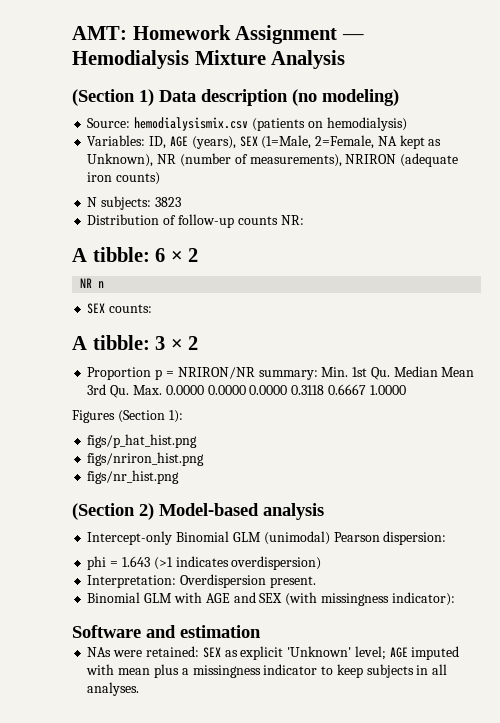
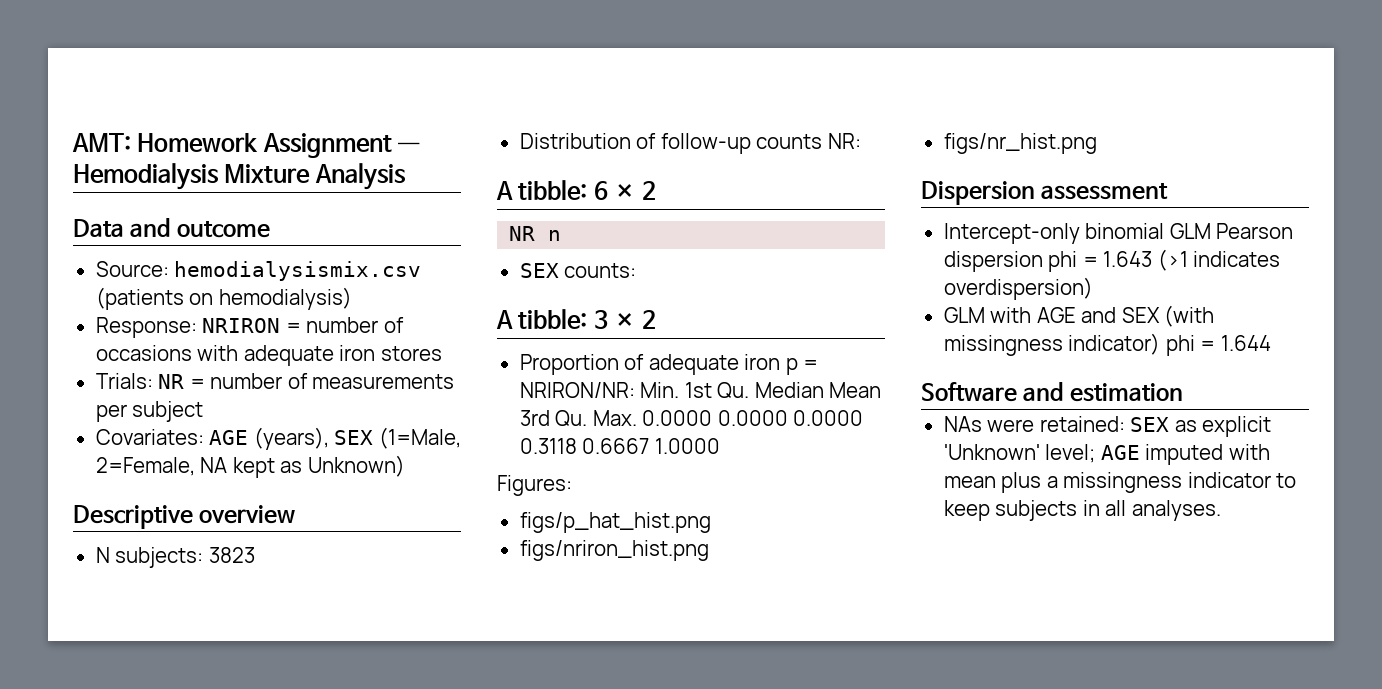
[72,89,399,106] (Section 1) Data description (no modeling) -> [73,218,271,238] Data and outcome
[87,135,167,149] Variables: ID, -> [95,317,404,338] [95,345,442,366] [95,373,455,389] [95,401,204,422] [95,429,204,445] Response: NRIRON = number of occasions with adequate iron stores // Trials: NR = number of measurements per subject // Covariates:
[87,153,459,167] [87,172,161,185] Unknown), NR (number of measurements), NRIRON (adequate iron counts) -> [307,455,405,477] [73,505,296,529] Unknown) // Descriptive overview
[155,367,318,380] p = NRIRON/NR summary: -> [624,354,819,375] [519,382,635,398] of adequate iron p = NRIRON/NR:
[72,410,183,423] Figures (Section 1): -> [497,475,572,496] Figures:
[72,503,324,520] [87,531,447,545] (Section 2) Model-based analysis // Intercept-only Binomial GLM (unimodal) Pearson dispersion: // -> [921,181,1169,205] [943,223,1294,244] [943,251,1043,272] Dispersion assessment // Intercept-only binomial GLM Pearson dispersion
[87,574,316,588] [87,592,141,603] Interpretation: Overdispersion present. // Binomial -> (1093, 288) none
[391,592,455,606] indicator): -> [1068,333,1271,356] indicator) phi = 1.644

